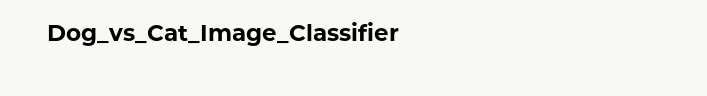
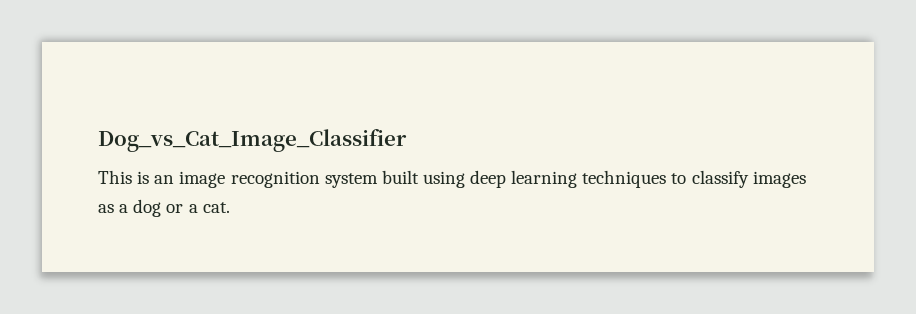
(399, 34) none -> [98,170,806,188] [98,199,230,217] // This is an image recognition system built using deep learning techniques to classify images as a dog or a cat.

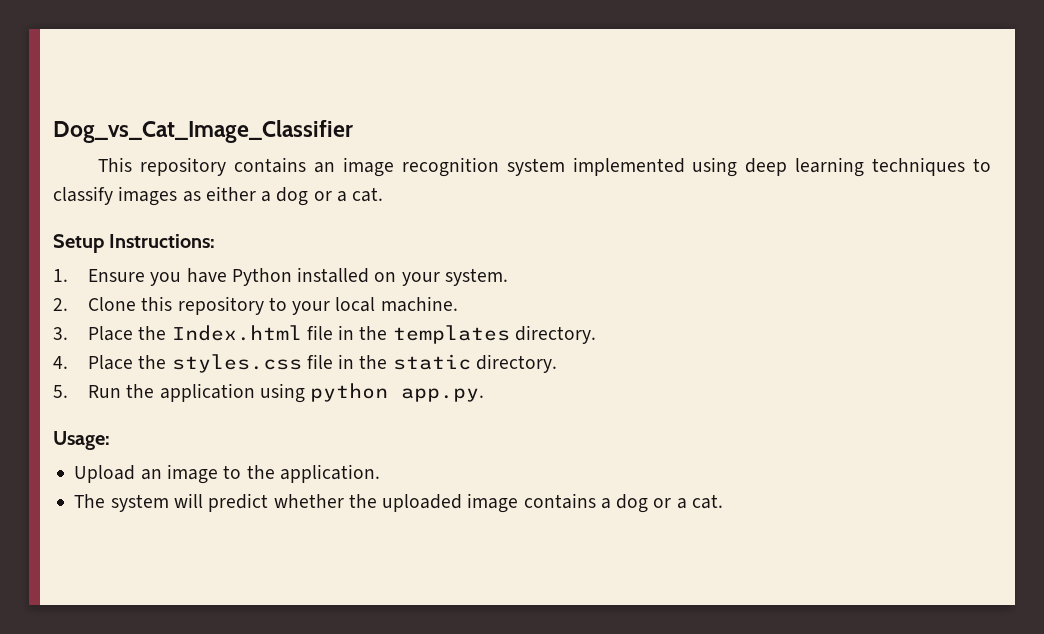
[137,171,150,184] is -> [140,157,307,176] repository contains
[381,170,419,184] built -> [572,157,685,176] implemented
[119,199,230,217] a dog or a cat. -> [205,186,384,206] [53,234,216,253] [53,267,508,286] [53,296,458,315] [53,325,596,344] [53,354,557,373] [53,383,485,403] [53,431,110,450] [74,464,380,484] [74,493,723,513] either a dog or a cat. // Setup Instructions: // 1. Ensure you have Python installed on your system. // 2. Clone this repository to your local machine. // 3. Place the Index.html file in the templates directory. // 4. Place the styles.css file in the static directory. // 5. Run the application using python app.py. // Usage: // Upload an image to the application. // The system will predict whether the uploaded image contains a dog or a cat.

